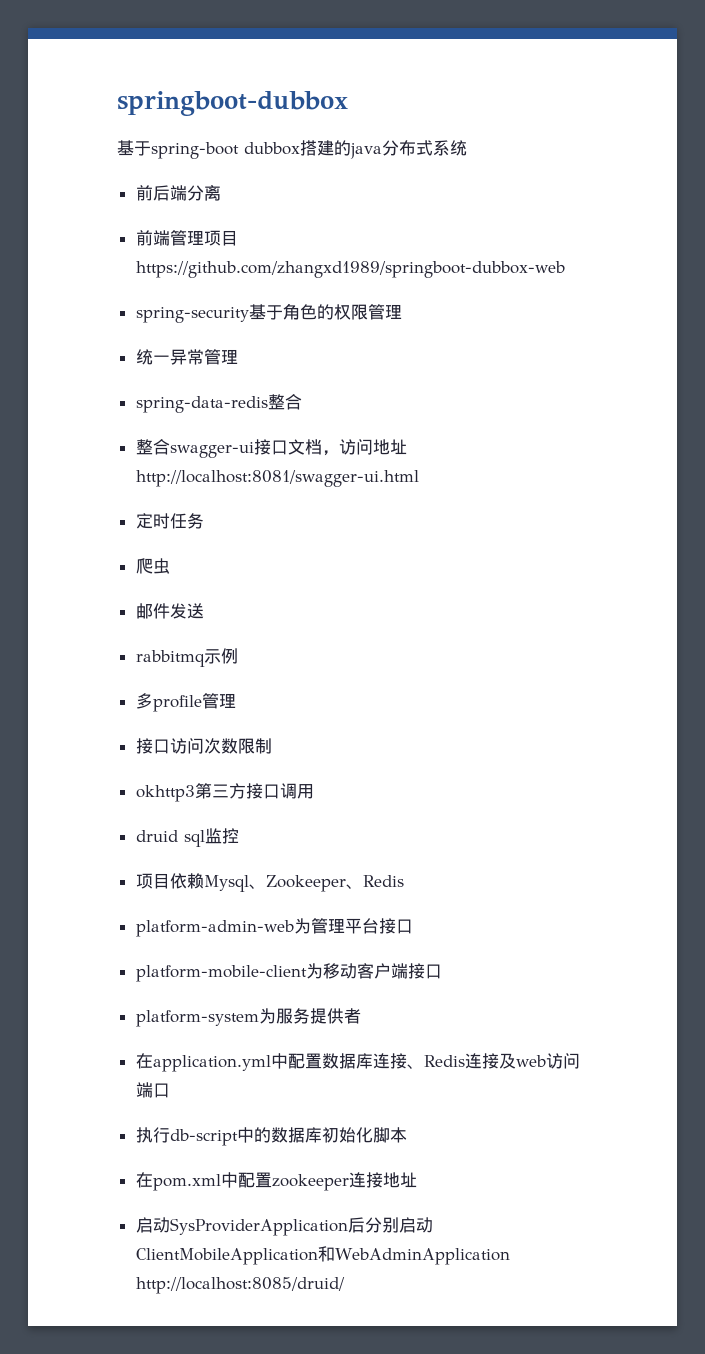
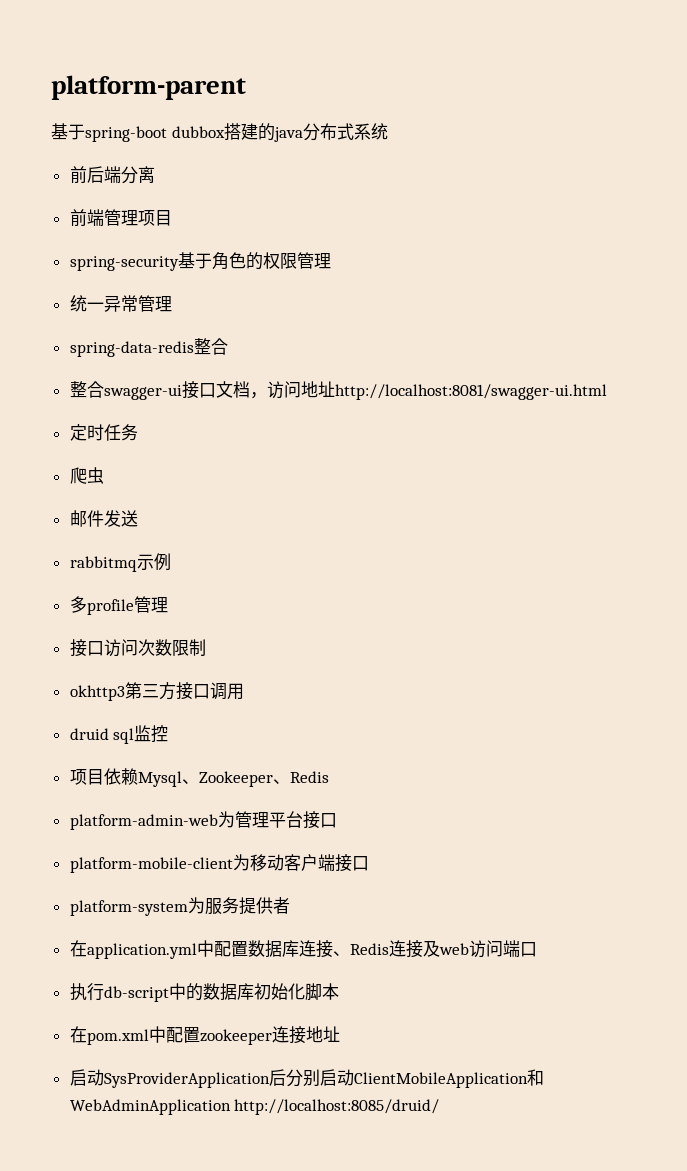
[117,91,348,116] springboot-dubbox -> [51,75,246,100] platform-parent
[135,261,565,278] https://github.com/zhangxd1989/springboot-dubbox-web -> (172, 218) none

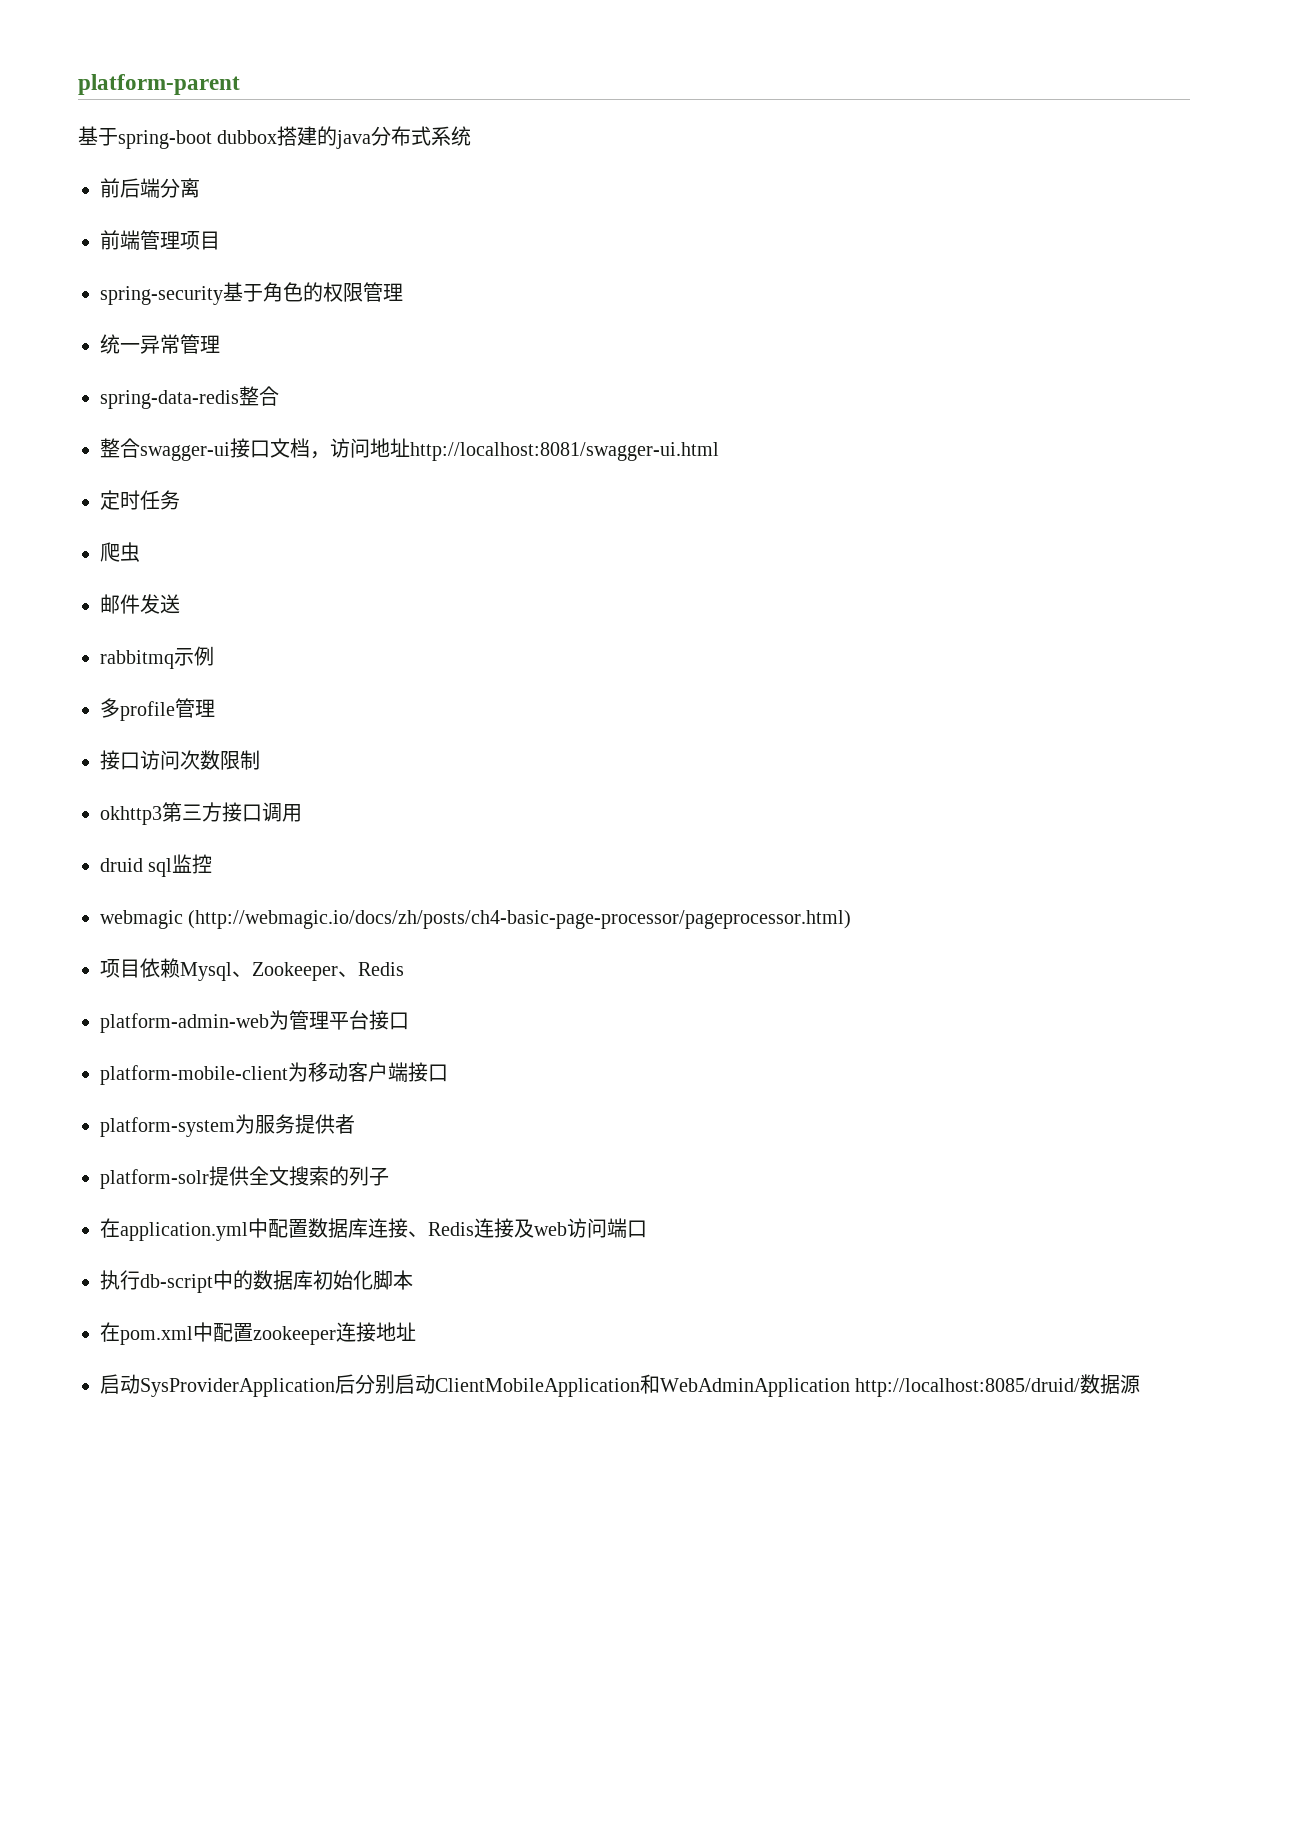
(169, 734) none -> [100,910,852,929] // webmagic (http://webmagic.io/docs/zh/posts/ch4-basic-page-processor/pageprocessor.html)
(290, 905) none -> [100,1166,389,1189] // platform-solr提供全文搜索的列子
(440, 1107) none -> [1080,1374,1141,1394] 数据源

